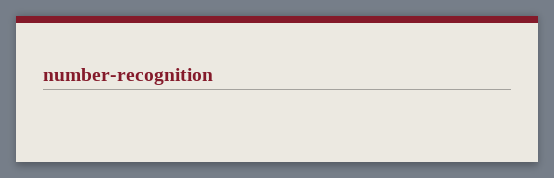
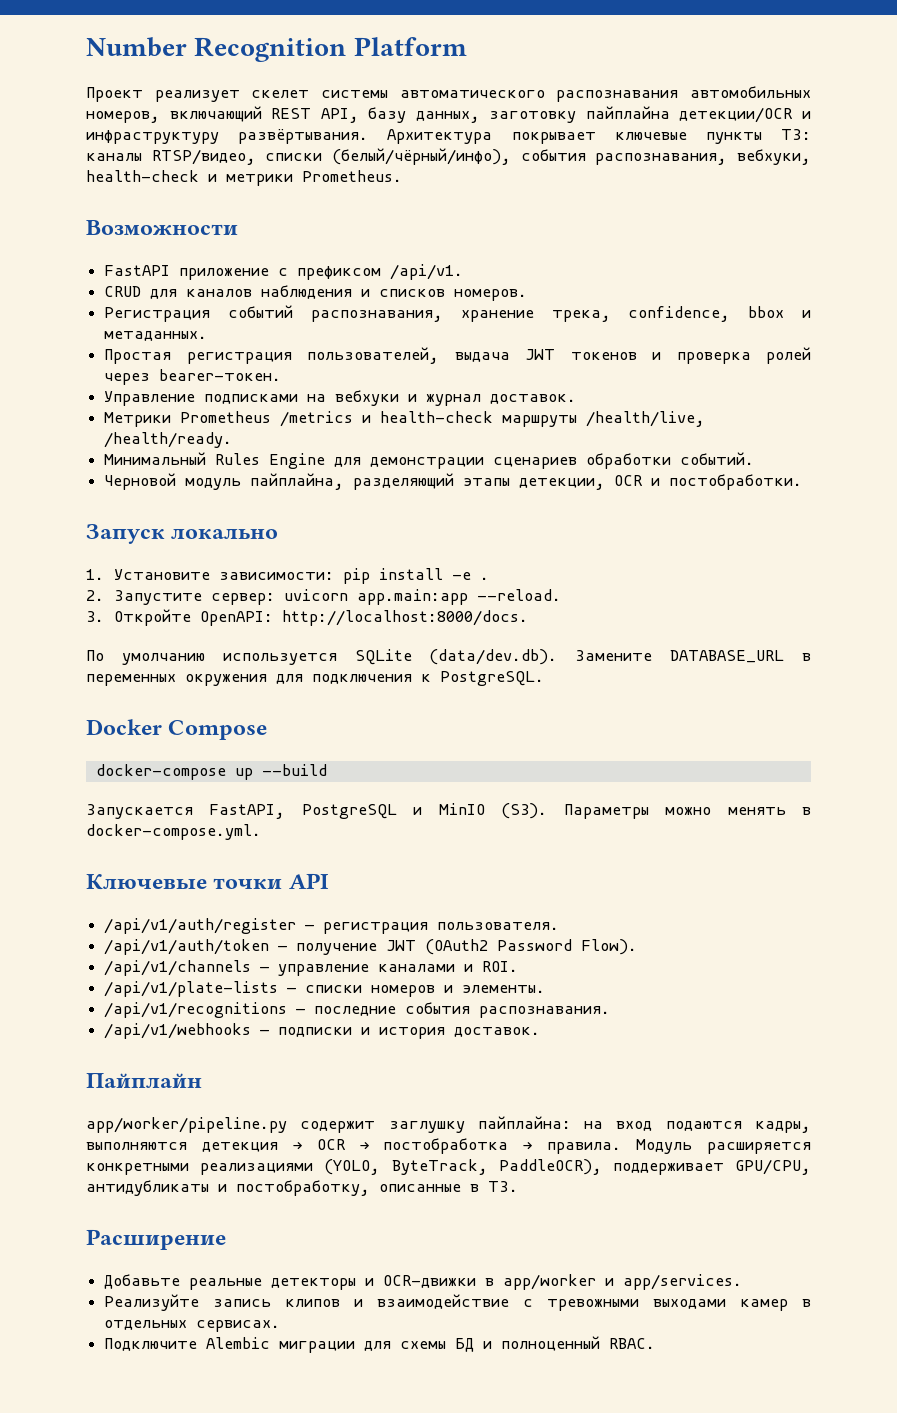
[43,68,213,85] number-recognition -> [86,37,467,62] [86,86,811,102] [86,106,811,123] [86,129,811,144] [86,148,811,165] [86,170,402,186] [86,220,238,235] [104,264,464,280] [104,285,528,301] [104,305,811,322] [104,331,208,341] [104,347,812,364] [104,369,282,385] [104,390,577,406] [104,411,706,427] [104,432,233,448] [104,452,755,469] [104,473,803,490] [86,524,279,544] [86,568,490,584] [86,589,562,605] [86,609,529,626] [86,649,811,665] [86,671,544,686] [86,719,268,740] [95,764,327,780] [86,803,812,819] [86,824,261,840] [86,873,329,890] [104,918,560,934] [104,939,638,955] [104,960,519,976] [104,981,546,997] [104,1002,611,1018] [104,1023,541,1039] [86,1073,202,1088] [86,1116,812,1133] [86,1138,812,1154] [86,1159,811,1175] [86,1180,518,1196] [86,1229,226,1250] [104,1274,743,1290] [104,1294,812,1311] [104,1320,281,1332] [104,1336,656,1353] Number Recognition Platform // Проект реализует скелет системы автоматического распознавания автомобильных номеров, включающий REST API, базу данных, заготовку пайплайна детекции/OCR и инфраструктуру развёртывания. Архитектура покрывает ключевые пункты ТЗ: каналы RTSP/видео, списки (белый/чёрный/инфо), события распознавания, вебхуки, health-check и метрики Prometheus. // Возможности // FastAPI приложение с префиксом /api/v1. // CRUD для каналов наблюдения и списков номеров. // Регистрация событий распознавания, хранение трека, confidence, bbox и метаданных. // Простая регистрация пользователей, выдача JWT токенов и проверка ролей через bearer-токен. // Управление подписками на вебхуки и журнал доставок. // Метрики Prometheus /metrics и health-check маршруты /health/live, /health/ready. // Минимальный Rules Engine для демонстрации сценариев обработки событий. // Черновой модуль пайплайна, разделяющий этапы детекции, OCR и постобработки. // Запуск локально // 1. Установите зависимости: pip install -e . // 2. Запустите сервер: uvicorn app.main:app --reload. // 3. Откройте OpenAPI: http://localhost:8000/docs. // По умолчанию используется SQLite (data/dev.db). Замените DATABASE_URL в переменных окружения для подключения к PostgreSQL. // Docker Compose // docker-compose up --build // Запускается FastAPI, PostgreSQL и MinIO (S3). Параметры можно менять в docker-compose.yml. // Ключевые точки API // /api/v1/auth/register — регистрация пользователя. // /api/v1/auth/token — получение JWT (OAuth2 Password Flow). // /api/v1/channels — управление каналами и ROI. // /api/v1/plate-lists — списки номеров и элементы. // /api/v1/recognitions — последние события распознавания. // /api/v1/webhooks — подписки и история доставок. // Пайплайн // app/worker/pipeline.py содержит заглушку пайплайна: на вход подаются кадры, выполняются детекция → OCR → постобработка → правила. Модуль расширяется конкретными реализациями (YOLO, ByteTrack, PaddleOCR), поддерживает GPU/CPU, антидубликаты и постобработку, описанные в ТЗ. // Расширение // Добавьте реальные детекторы и OCR-движки в app/worker и app/services. // Реализуйте запись клипов и взаимодействие с тревожными выходами камер в отдельных сервисах. // Подключите Alembic миграции для схемы БД и полноценный RBAC.

